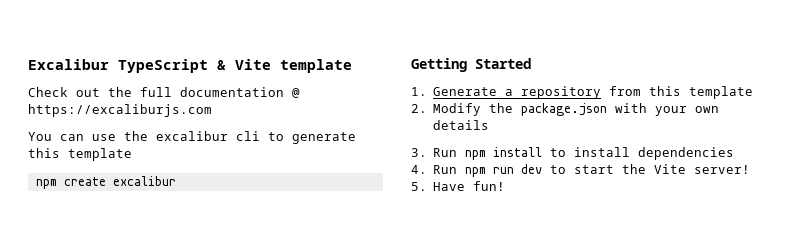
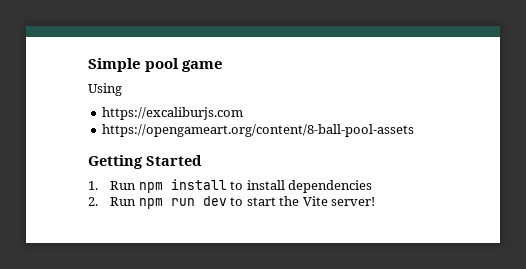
[28,59,352,73] [28,87,300,98] [28,104,212,117] [28,131,356,144] [28,148,132,161] [35,176,176,189] [411,58,531,72] [411,86,754,99] [411,103,720,116] [433,120,490,130] [411,148,427,157] Excalibur TypeScript & Vite template // Check out the full documentation @ https://excaliburjs.com // You can use the excalibur cli to generate this template // npm create excalibur // Getting Started // 1. Generate a repository from this template // 2. Modify the package.json with your own details // 3. -> [88,58,224,72] [88,83,122,96] [102,107,244,120] [102,124,415,137] [88,155,202,169] [88,181,98,190] Simple pool game // Using // https://excaliburjs.com // https://opengameart.org/content/8-ball-pool-assets // Getting Started // 1.
[411,165,427,174] 4. -> [88,197,98,206] 2.
[411,181,506,191] // 5. Have fun! -> (376, 201) none

